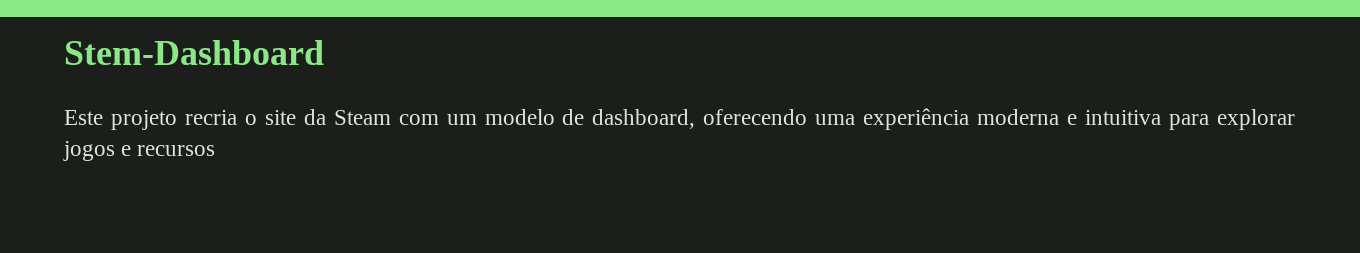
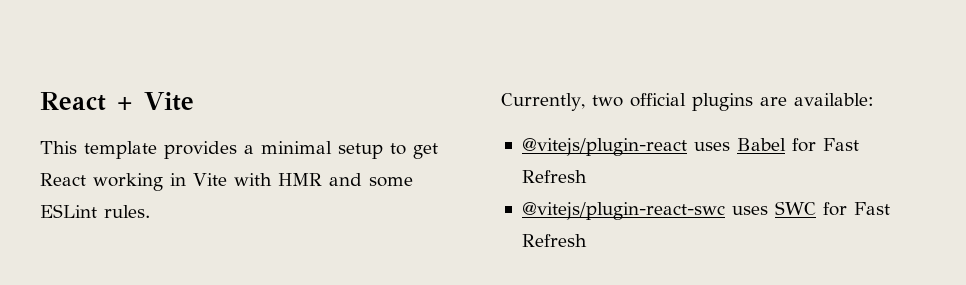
[64,40,324,65] [64,108,1295,130] [63,141,216,161] Stem-Dashboard // Este projeto recria o site da Steam com um modelo de dashboard, oferecendo uma experiência moderna e intuitiva para explorar jogos e recursos -> [40,92,194,111] [40,141,438,159] [40,173,413,191] [40,204,150,218] [501,93,874,111] [521,138,859,156] [521,170,587,183] [521,201,890,220] [521,234,587,247] React + Vite // This template provides a minimal setup to get React working in Vite with HMR and some ESLint rules. // Currently, two official plugins are available: // @vitejs/plugin-react uses Babel for Fast Refresh // @vitejs/plugin-react-swc uses SWC for Fast Refresh

